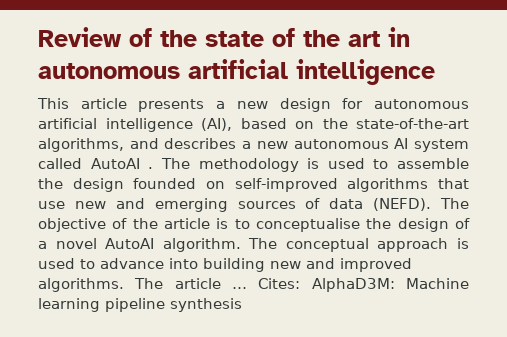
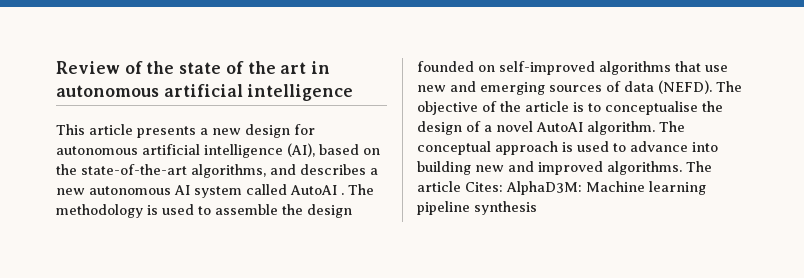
[232,287,247,289] … -> (461, 186) none

